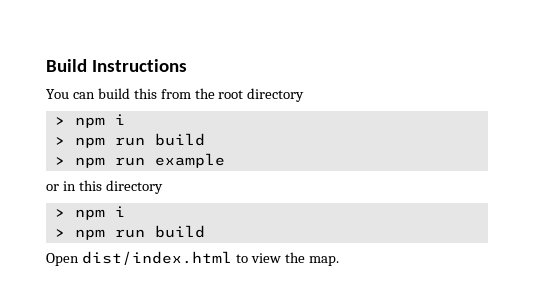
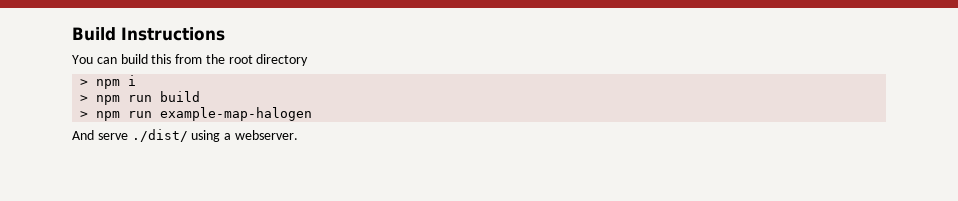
[154,153,225,168] [46,180,163,194] [54,206,125,220] [54,225,205,240] [46,251,339,266] example // or in this directory // > npm i // > npm run build // Open dist/index.html to view the map. -> [160,107,313,121] [72,129,298,142] example-map-halogen // And serve ./dist/ using a webserver.

